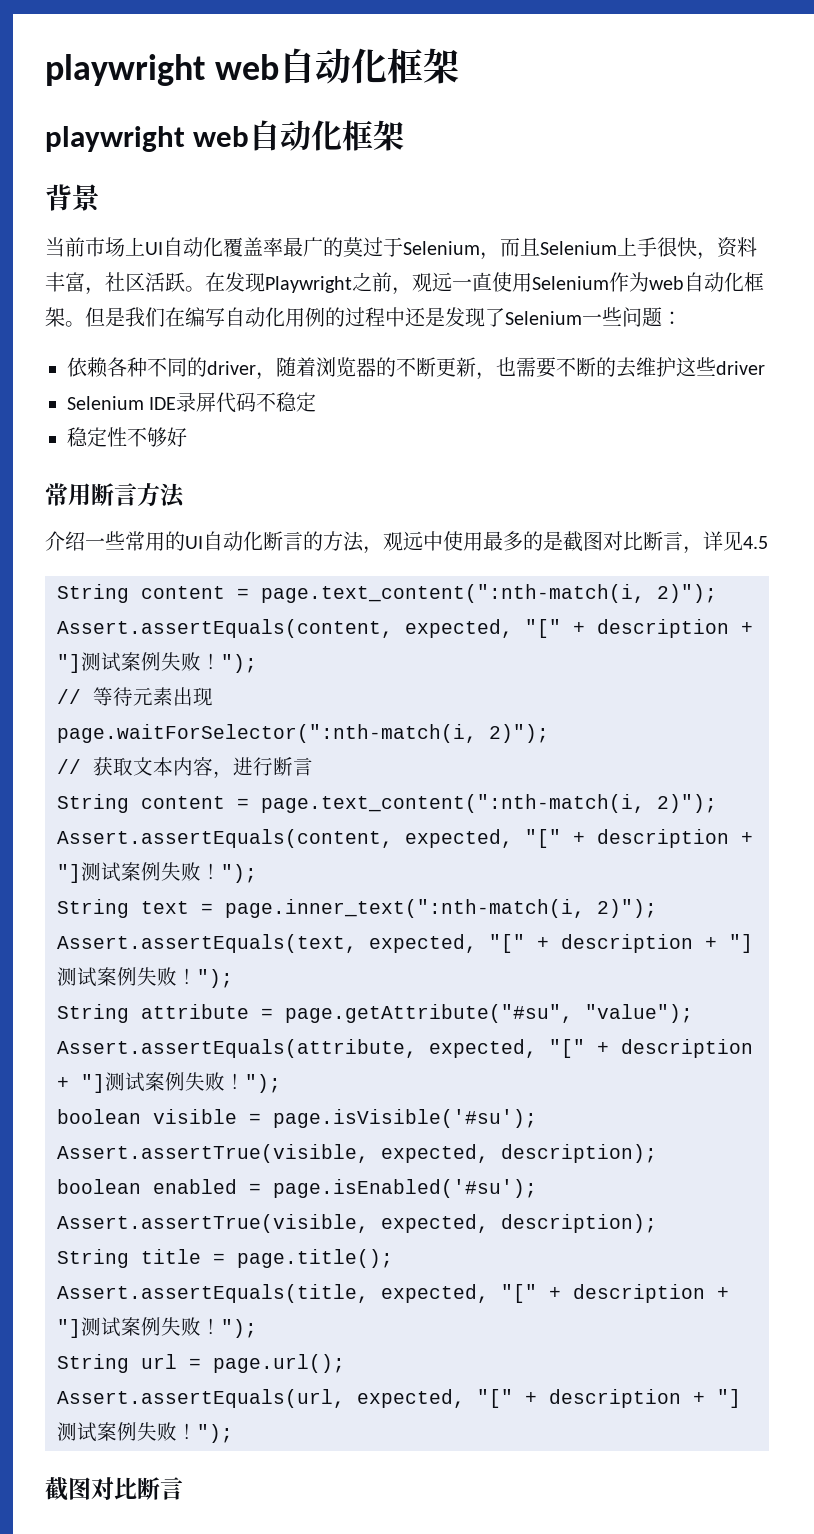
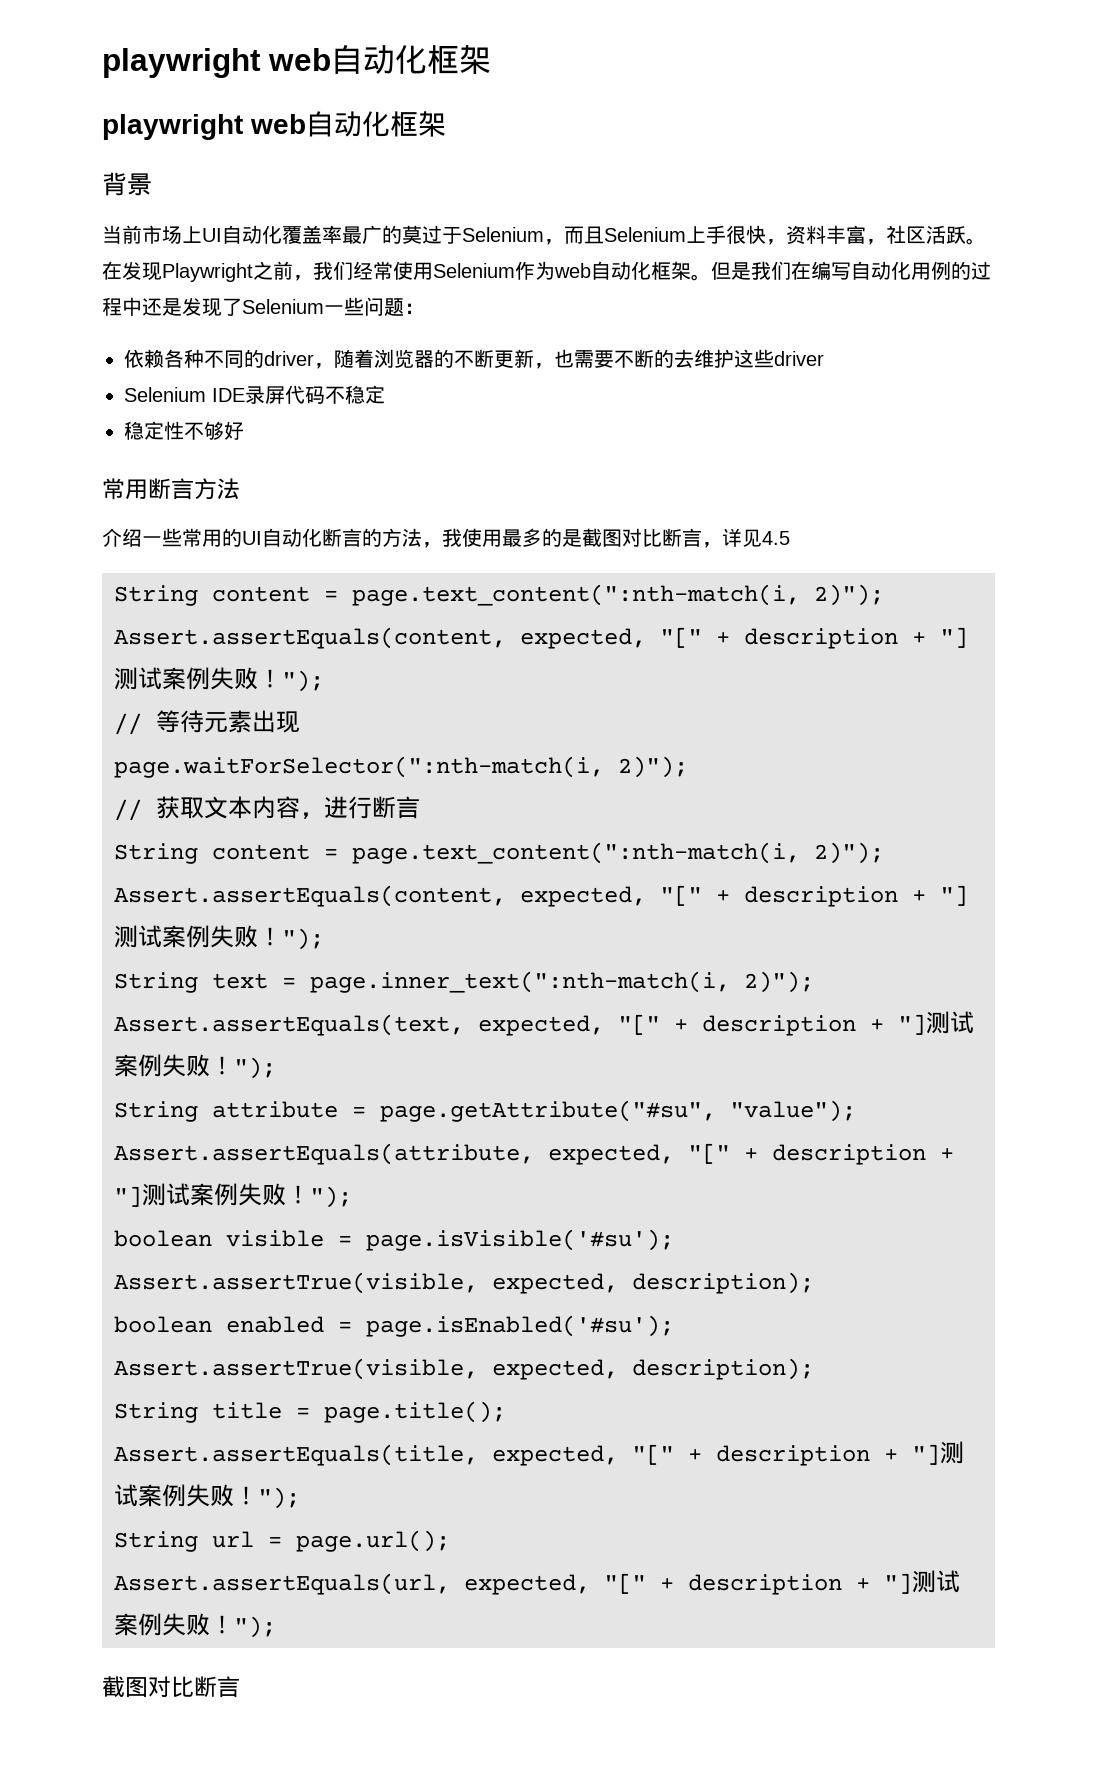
[412,272,492,292] 观远一直 -> [313,261,393,280] 我们经常
[383,531,443,551] 观远中 -> [442,528,462,547] 我

